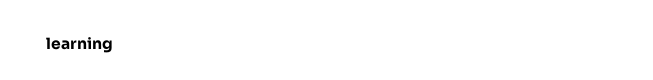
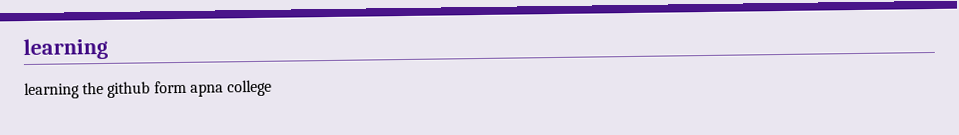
[46,37,113,53] learning -> [23,37,108,61] [24,79,272,100] learning // learning the github form apna college

